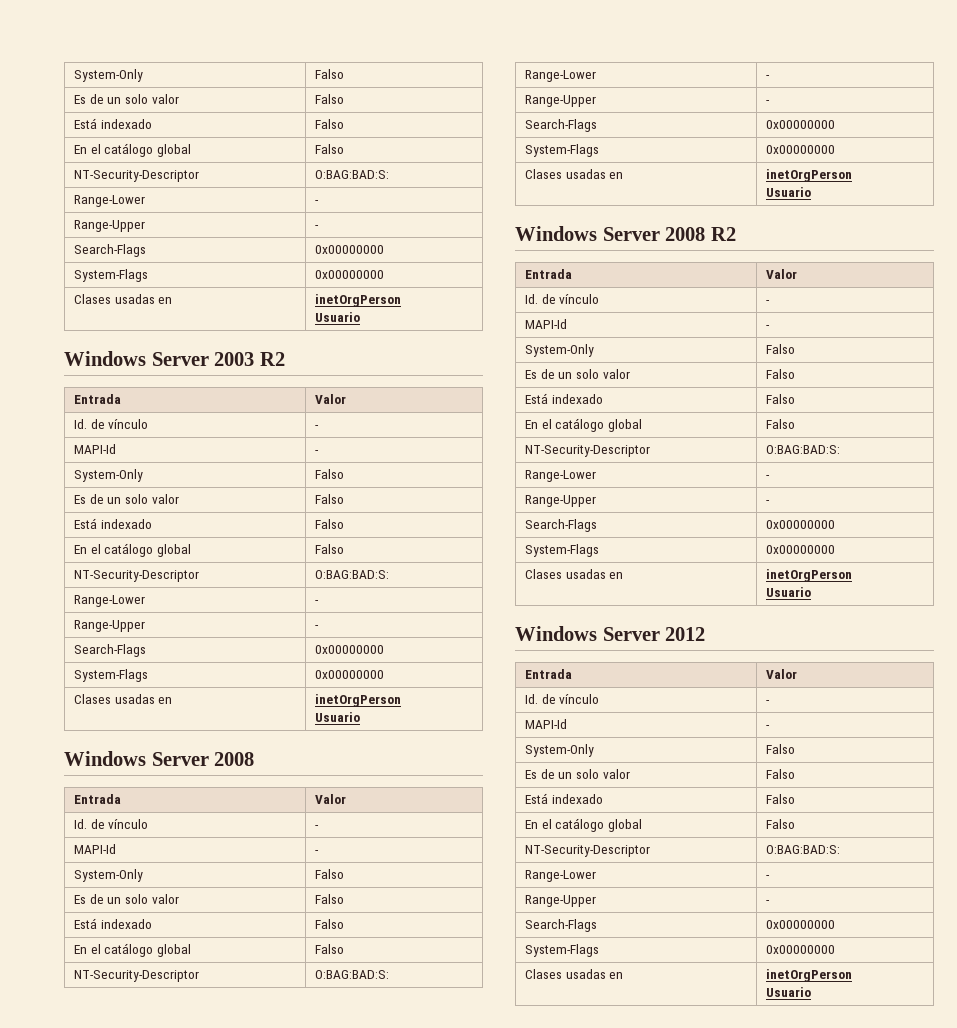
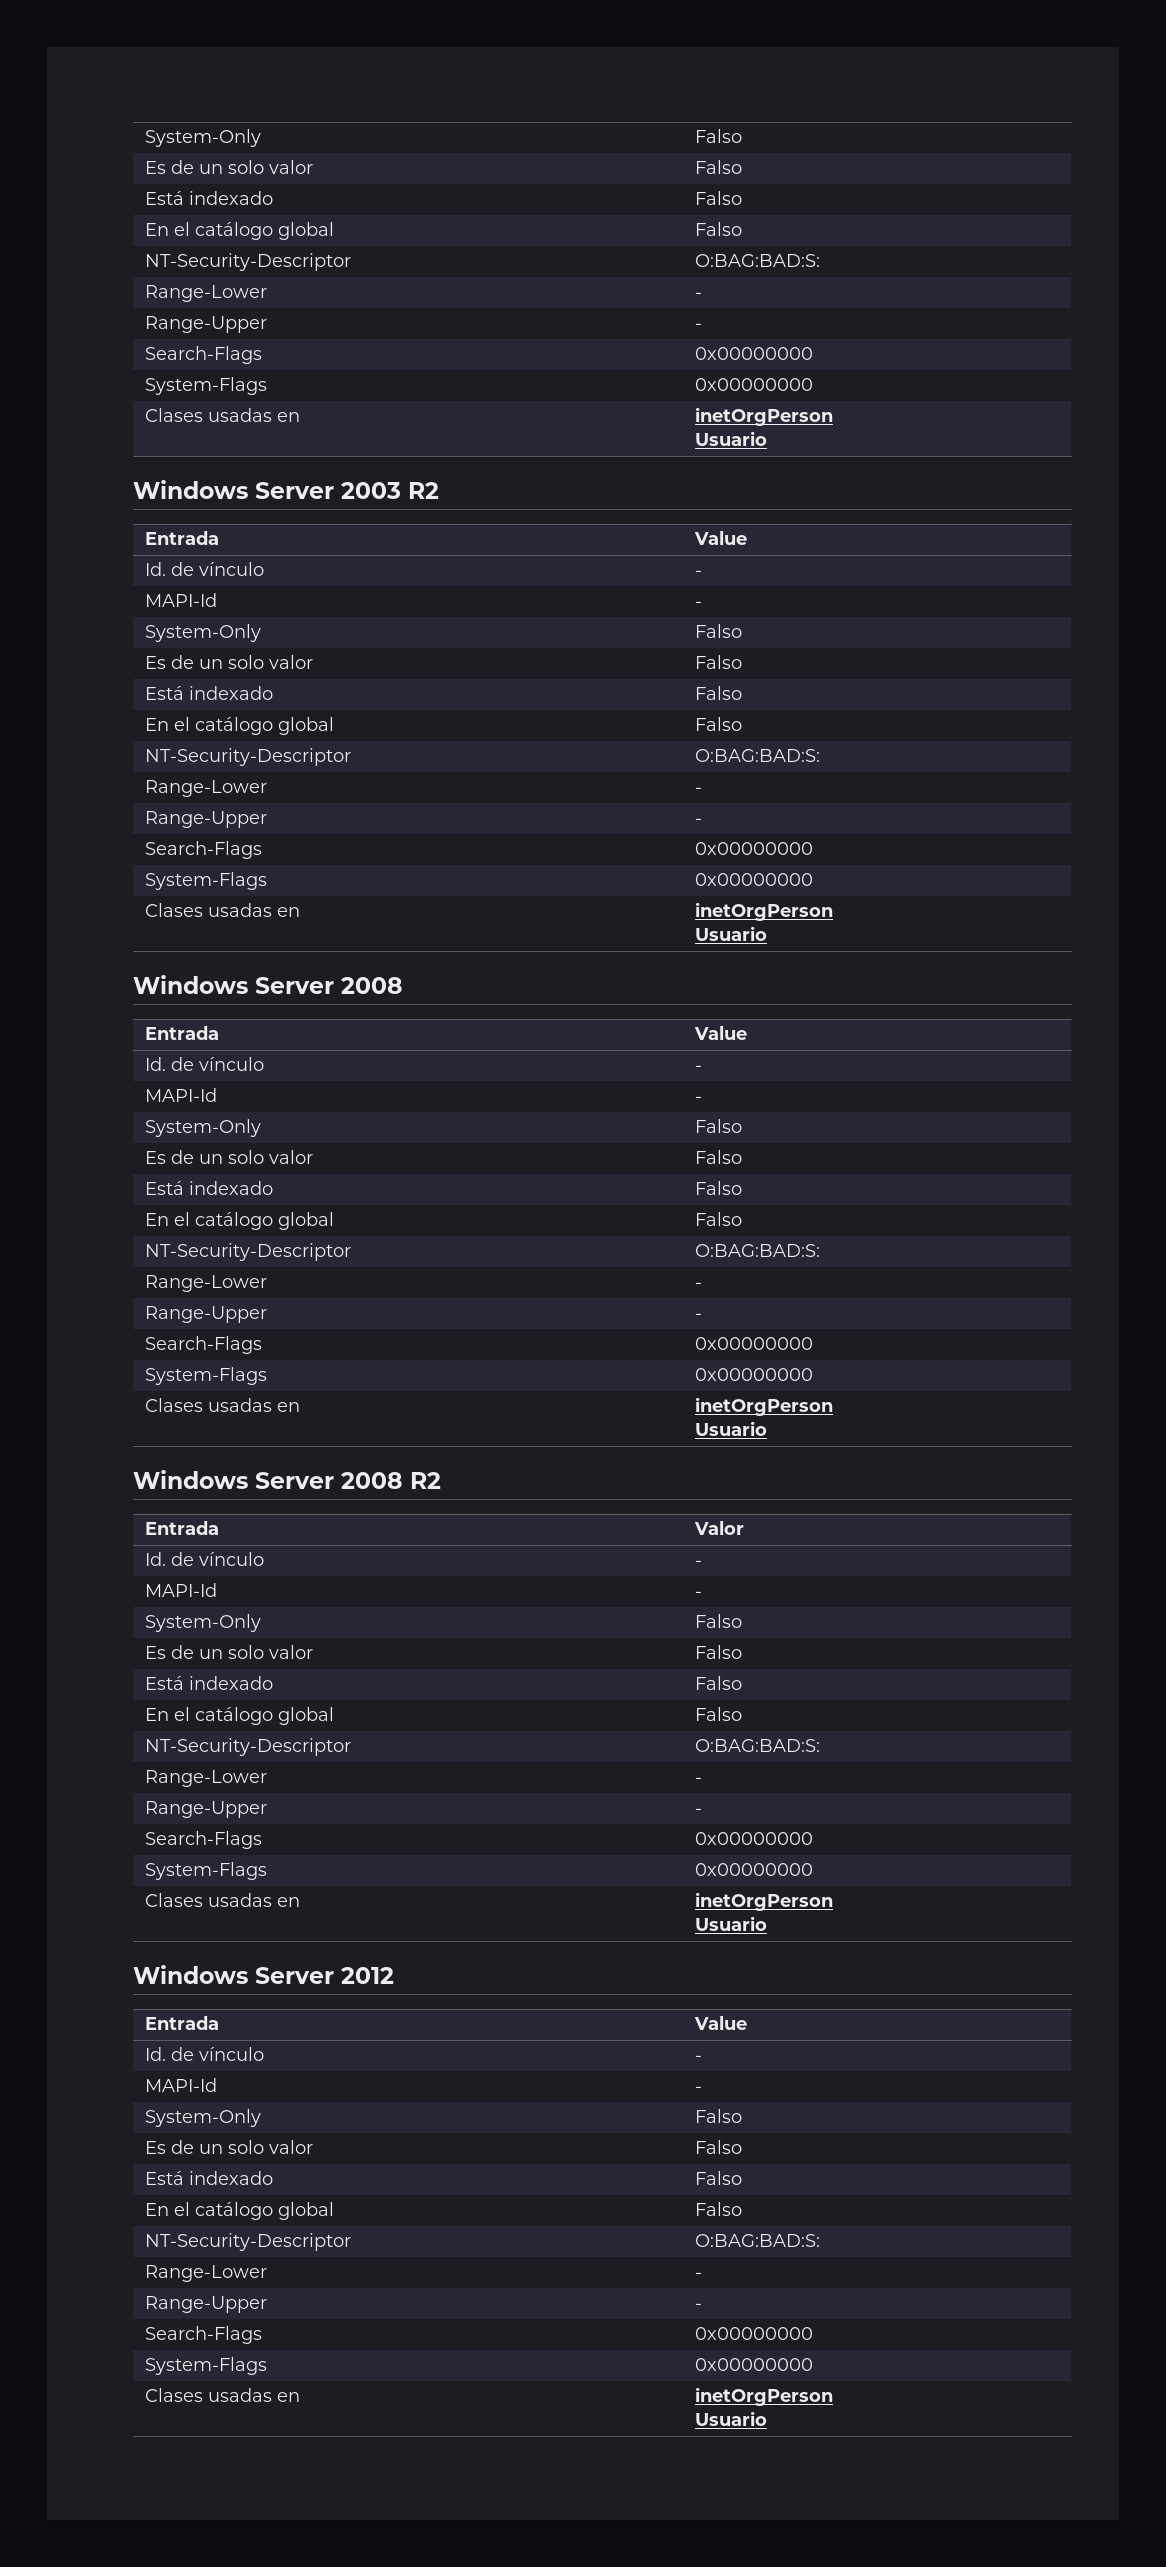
[315,394,347,404] Valor -> [693,531,747,545] Value
[315,794,347,804] Valor -> [693,1026,747,1040] Value
[766,669,798,679] Valor -> [693,2016,747,2030] Value

